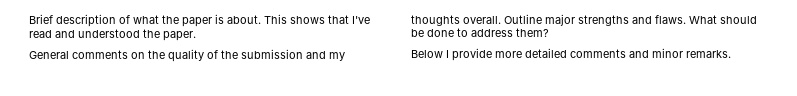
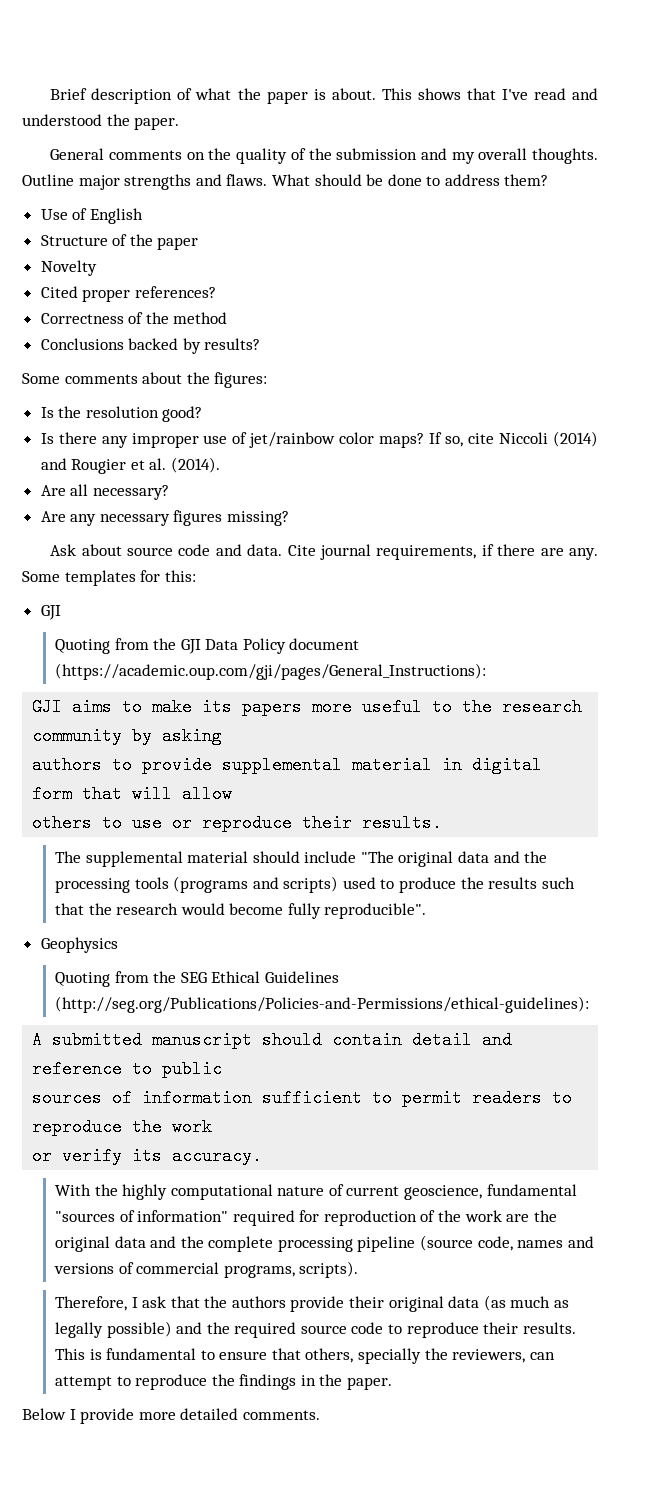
[411,15,501,26] thoughts overall. -> [478,148,598,164] overall thoughts.
(549, 32) none -> [40,208,143,224] [40,234,199,250] [40,260,97,276] [40,286,216,302] [40,312,228,324] [40,338,261,354] [22,372,268,388] [40,406,203,422] [40,431,598,448] [40,457,221,474] [40,484,169,500] [40,510,290,526] [50,544,598,560] [22,570,196,586] [40,605,61,620] [54,638,360,654] [54,663,486,680] [32,698,583,716] [32,727,223,745] [32,756,543,774] [32,785,233,803] [32,814,443,832] [54,851,548,867] [54,876,575,893] [54,903,427,919] [40,937,118,953] [54,971,339,987] [54,996,589,1013] [32,1031,513,1049] [32,1060,223,1078] [32,1089,573,1107] [32,1118,213,1136] [32,1147,263,1165] [54,1184,577,1200] [54,1210,557,1226] [54,1235,594,1252] [53,1261,359,1278] [54,1295,570,1312] [54,1321,576,1338] [54,1348,555,1364] [54,1374,393,1390] // Use of English // Structure of the paper // Novelty // Cited proper references? // Correctness of the method // Conclusions backed by results? // Some comments about the figures: // Is the resolution good? // Is there any improper use of jet/rainbow color maps? If so, cite Niccoli (2014) and Rougier et al. (2014). // Are all necessary? // Are any necessary figures missing? // Ask about source code and data. Cite journal requirements, if there are any. Some templates for this: // GJI // Quoting from the GJI Data Policy document (https://academic.oup.com/gji/pages/General_Instructions): // GJI aims to make its papers more useful to the research community by asking // authors to provide supplemental material in digital form that will allow // others to use or reproduce their results. // The supplemental material should include "The original data and the processing tools (programs and scripts) used to produce the results such that the research would become fully reproducible". // Geophysics // Quoting from the SEG Ethical Guidelines (http://seg.org/Publications/Policies-and-Permissions/ethical-guidelines): // A submitted manuscript should contain detail and reference to public // sources of information sufficient to permit readers to reproduce the work // or verify its accuracy. // With the highly computational nature of current geoscience, fundamental "sources of information" required for reproduction of the work are the original data and the complete processing pipeline (source code, names and versions of commercial programs, scripts). // Therefore, I ask that the authors provide their original data (as much as legally possible) and the required source code to reproduce their results. This is fundamental to ensure that others, specially the reviewers, can attempt to reproduce the findings in the paper.
[570,48,731,58] comments and minor remarks. -> [242,1410,320,1420] comments.

